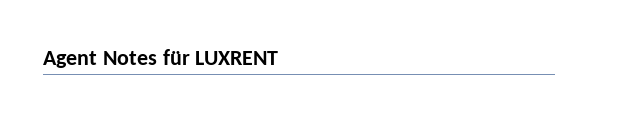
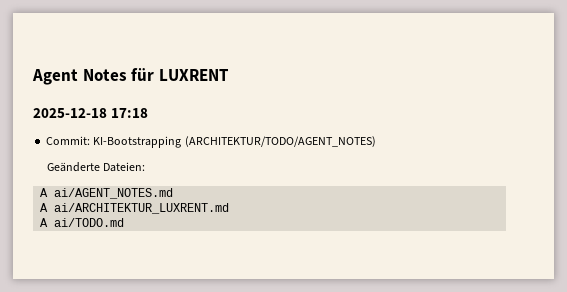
(279, 58) none -> [33,108,149,118] [46,136,376,148] [46,162,145,172] [40,188,174,199] [40,203,230,214] [40,218,125,227] // 2025-12-18 17:18 // Commit: KI-Bootstrapping (ARCHITEKTUR/TODO/AGENT_NOTES) // Geänderte Dateien: // A ai/AGENT_NOTES.md // A ai/ARCHITEKTUR_LUXRENT.md // A ai/TODO.md

